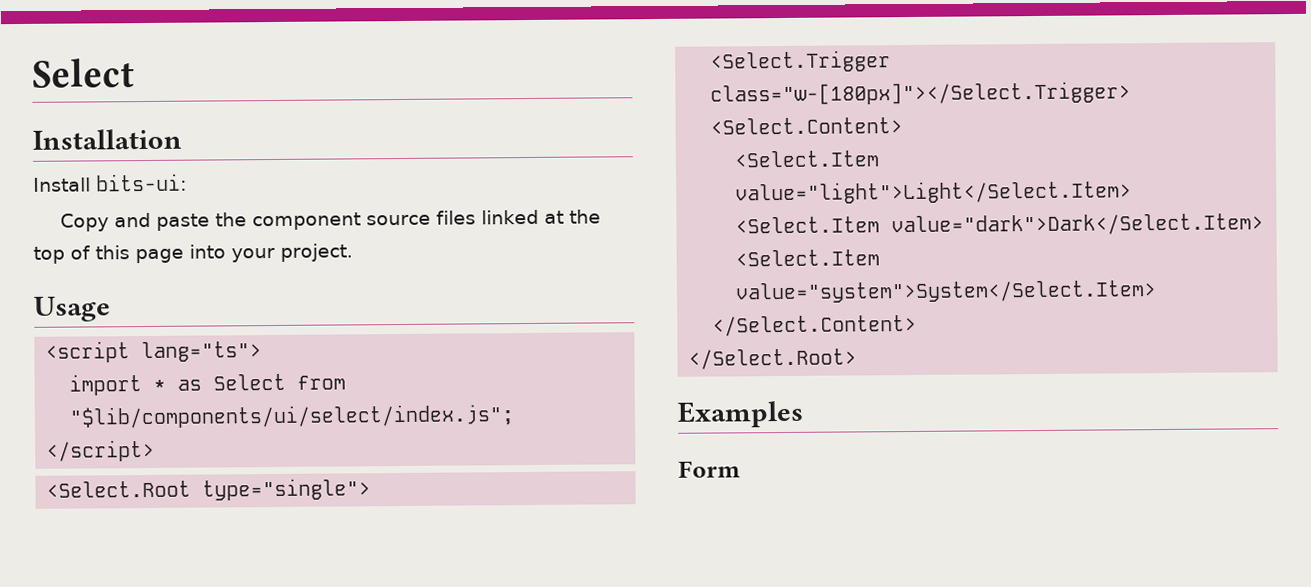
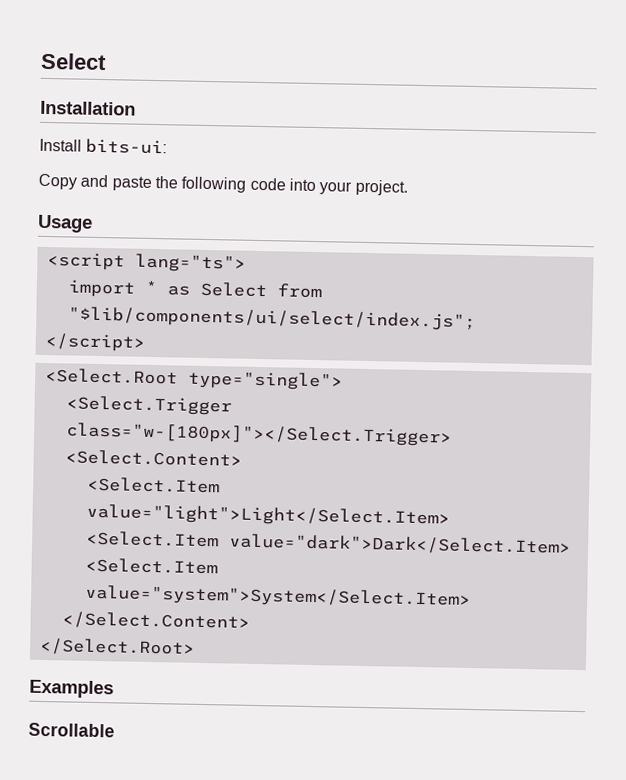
[252,209,602,231] [33,245,184,264] component source files linked at the top of this page -> [181,176,286,193] following code
[678,460,741,478] Form -> [28,722,115,738] Scrollable

